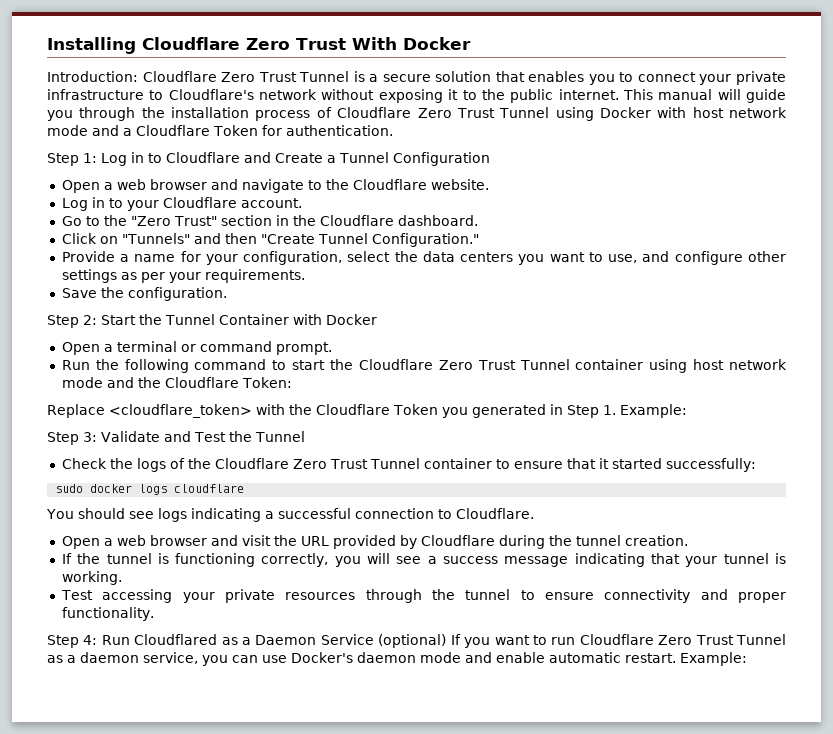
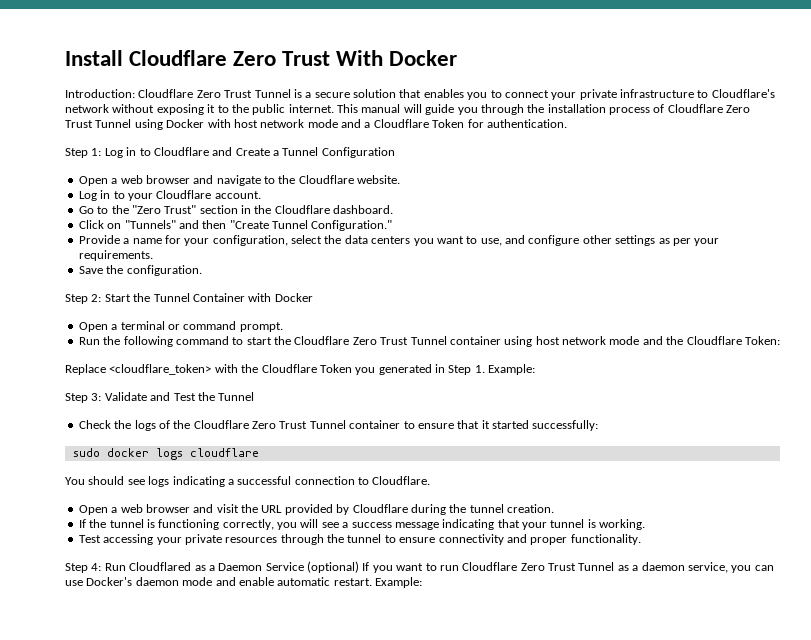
[47,37,136,54] Installing -> [65,50,123,66] Install

